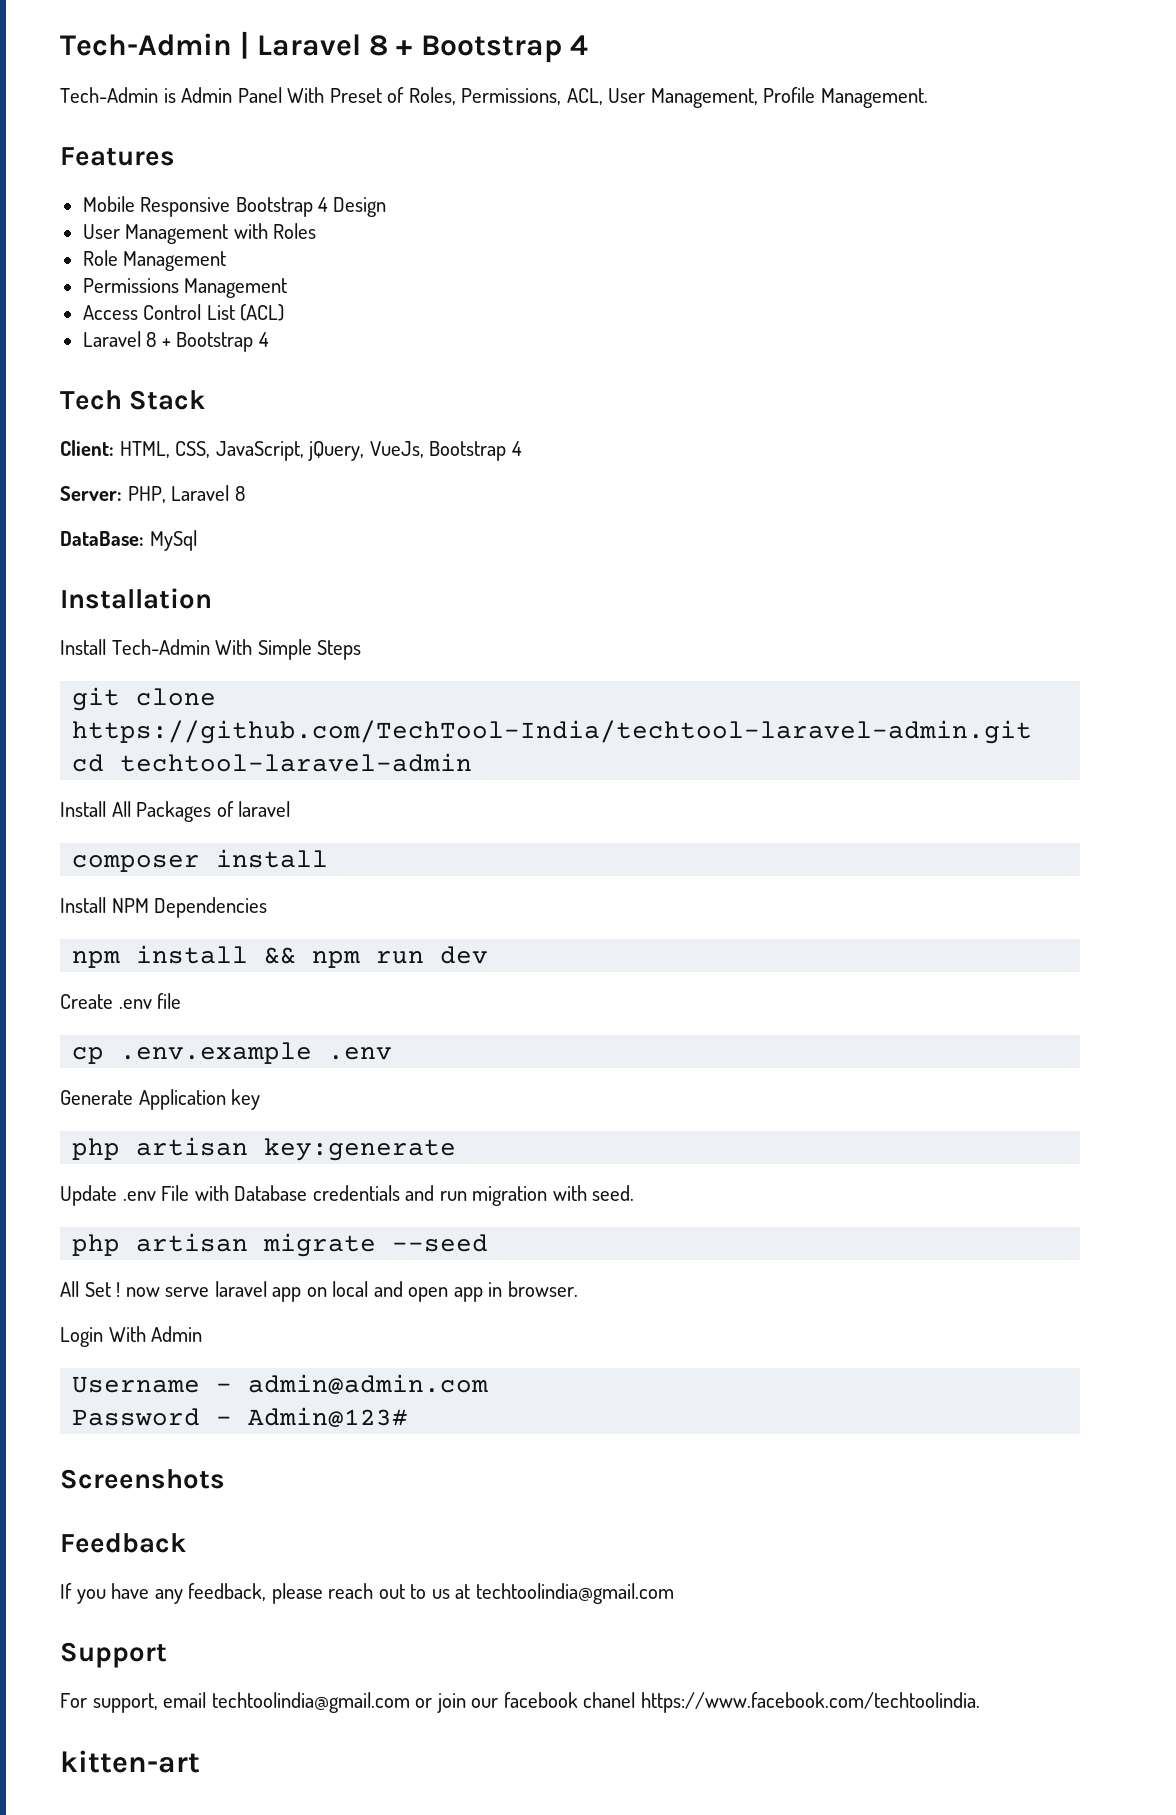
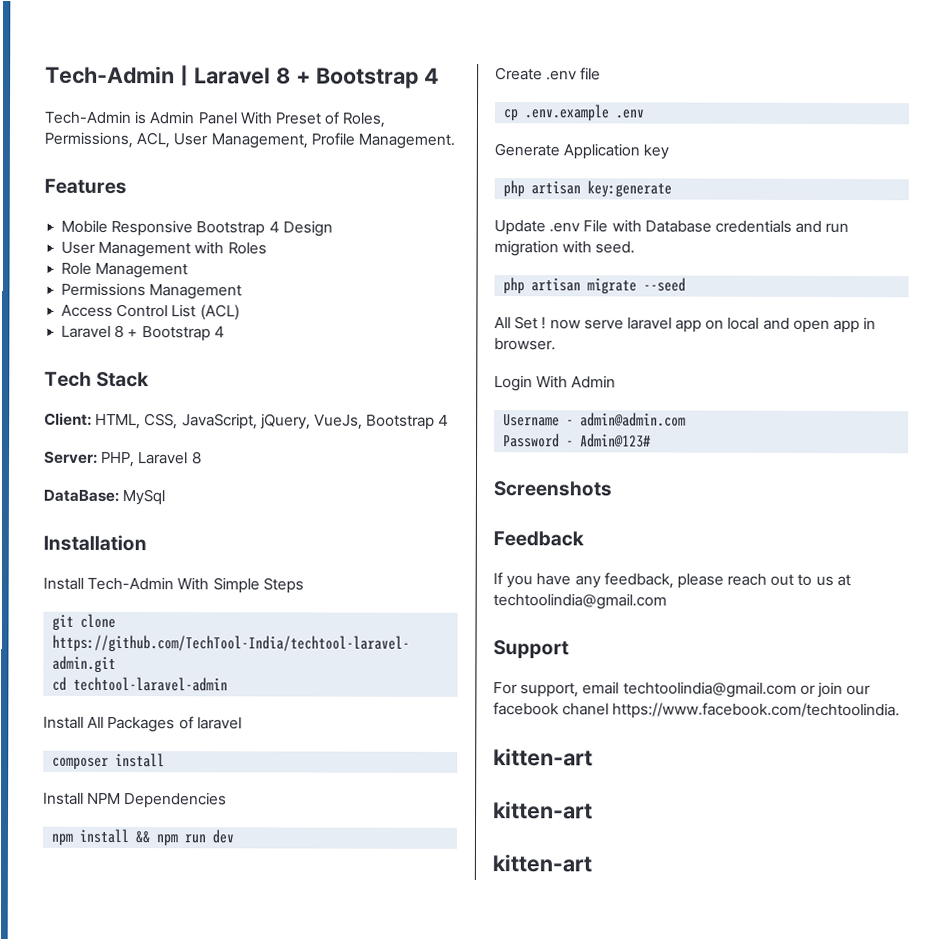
(200, 1761) none -> [493,801,593,820] [492,854,592,873] // kitten-art // kitten-art

